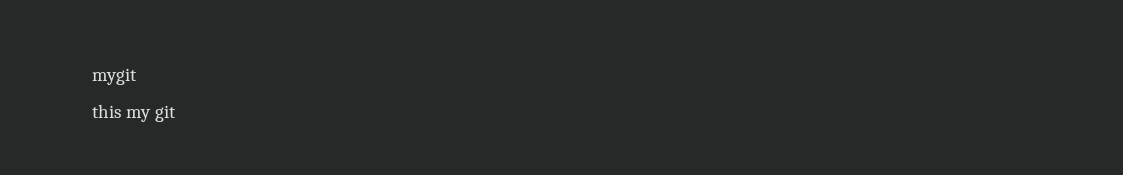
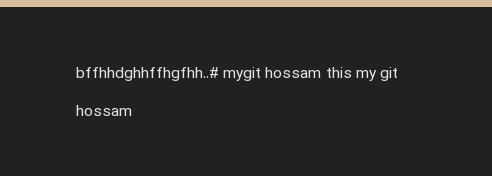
(92, 76) none -> [76,67,219,81] bffhhdghhffhgfhh..#
(137, 76) // -> [265,67,322,78] hossam
(177, 113) none -> [76,105,132,116] // hossam

